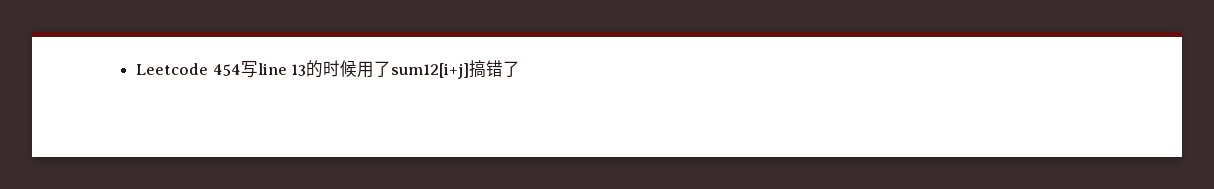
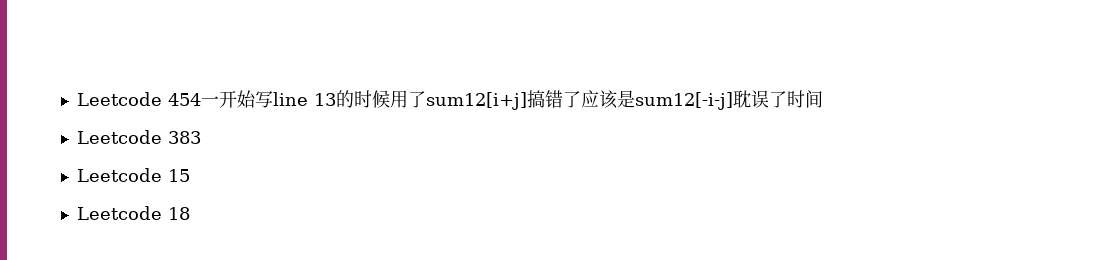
(241, 70) none -> [200,90,256,108] 一开始
(521, 69) none -> [580,90,823,110] [76,130,201,144] [76,168,190,182] [76,206,190,220] 应该是sum12[-i-j]耽误了时间 // Leetcode 383 // Leetcode 15 // Leetcode 18

